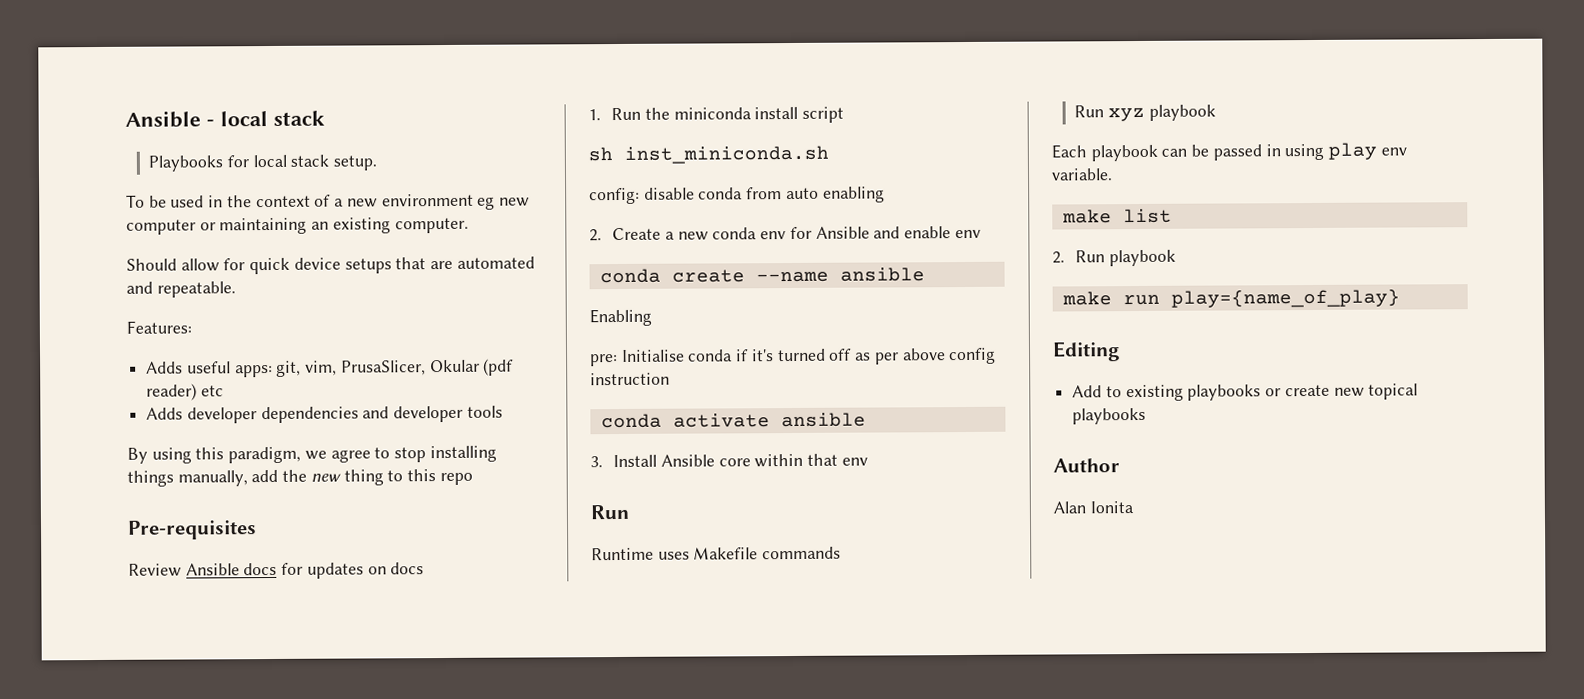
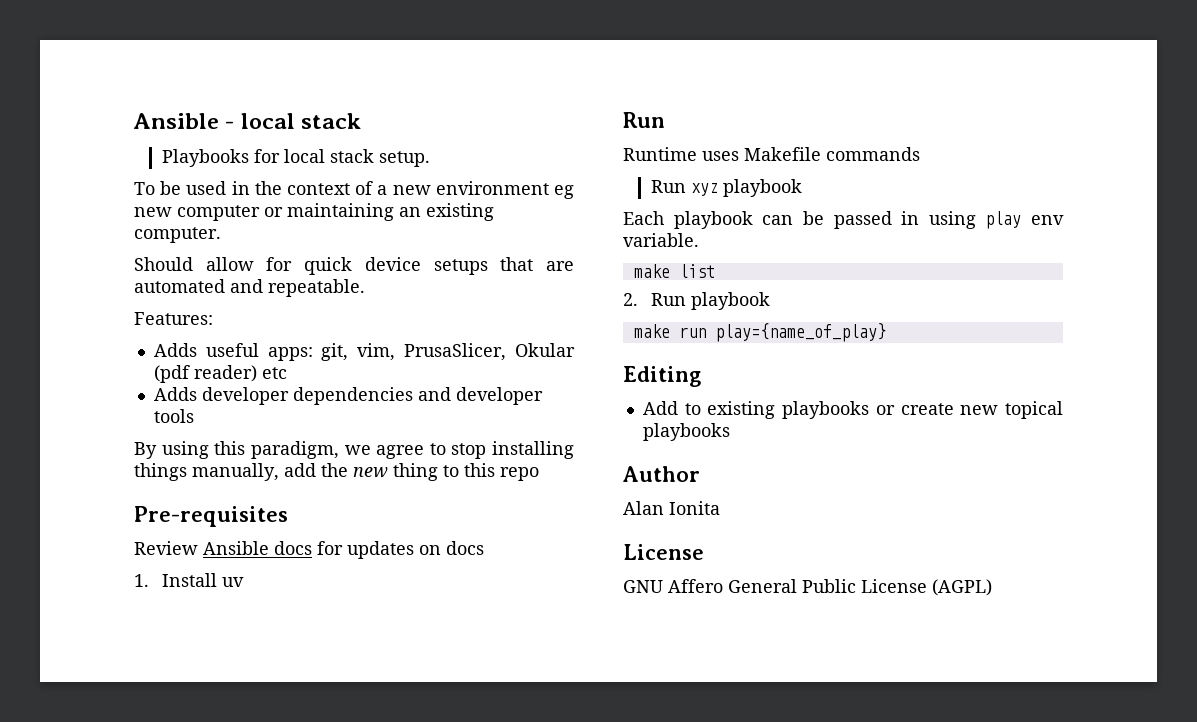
[611,106,845,123] [588,145,829,164] [589,186,885,205] [589,226,981,242] [599,267,925,284] [589,308,652,327] [590,347,997,367] [590,372,670,386] [600,412,866,429] [590,453,868,468] Run the miniconda install script // sh inst_miniconda.sh // config: disable conda from auto enabling // 2. Create a new conda env for Ansible and enable env // conda create --name ansible // Enabling // pre: Initialise conda if it's turned off as per above config instruction // conda activate ansible // 3. Install Ansible core within that env -> [161,573,244,587] Install uv
(1134, 507) none -> [623,544,704,560] [623,579,992,596] // License // GNU Affero General Public License (AGPL)

